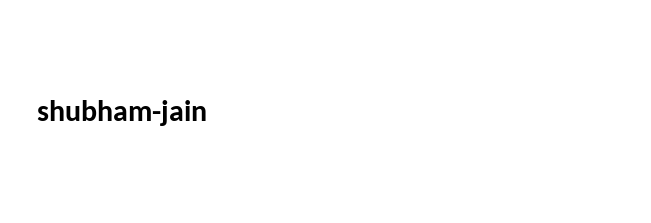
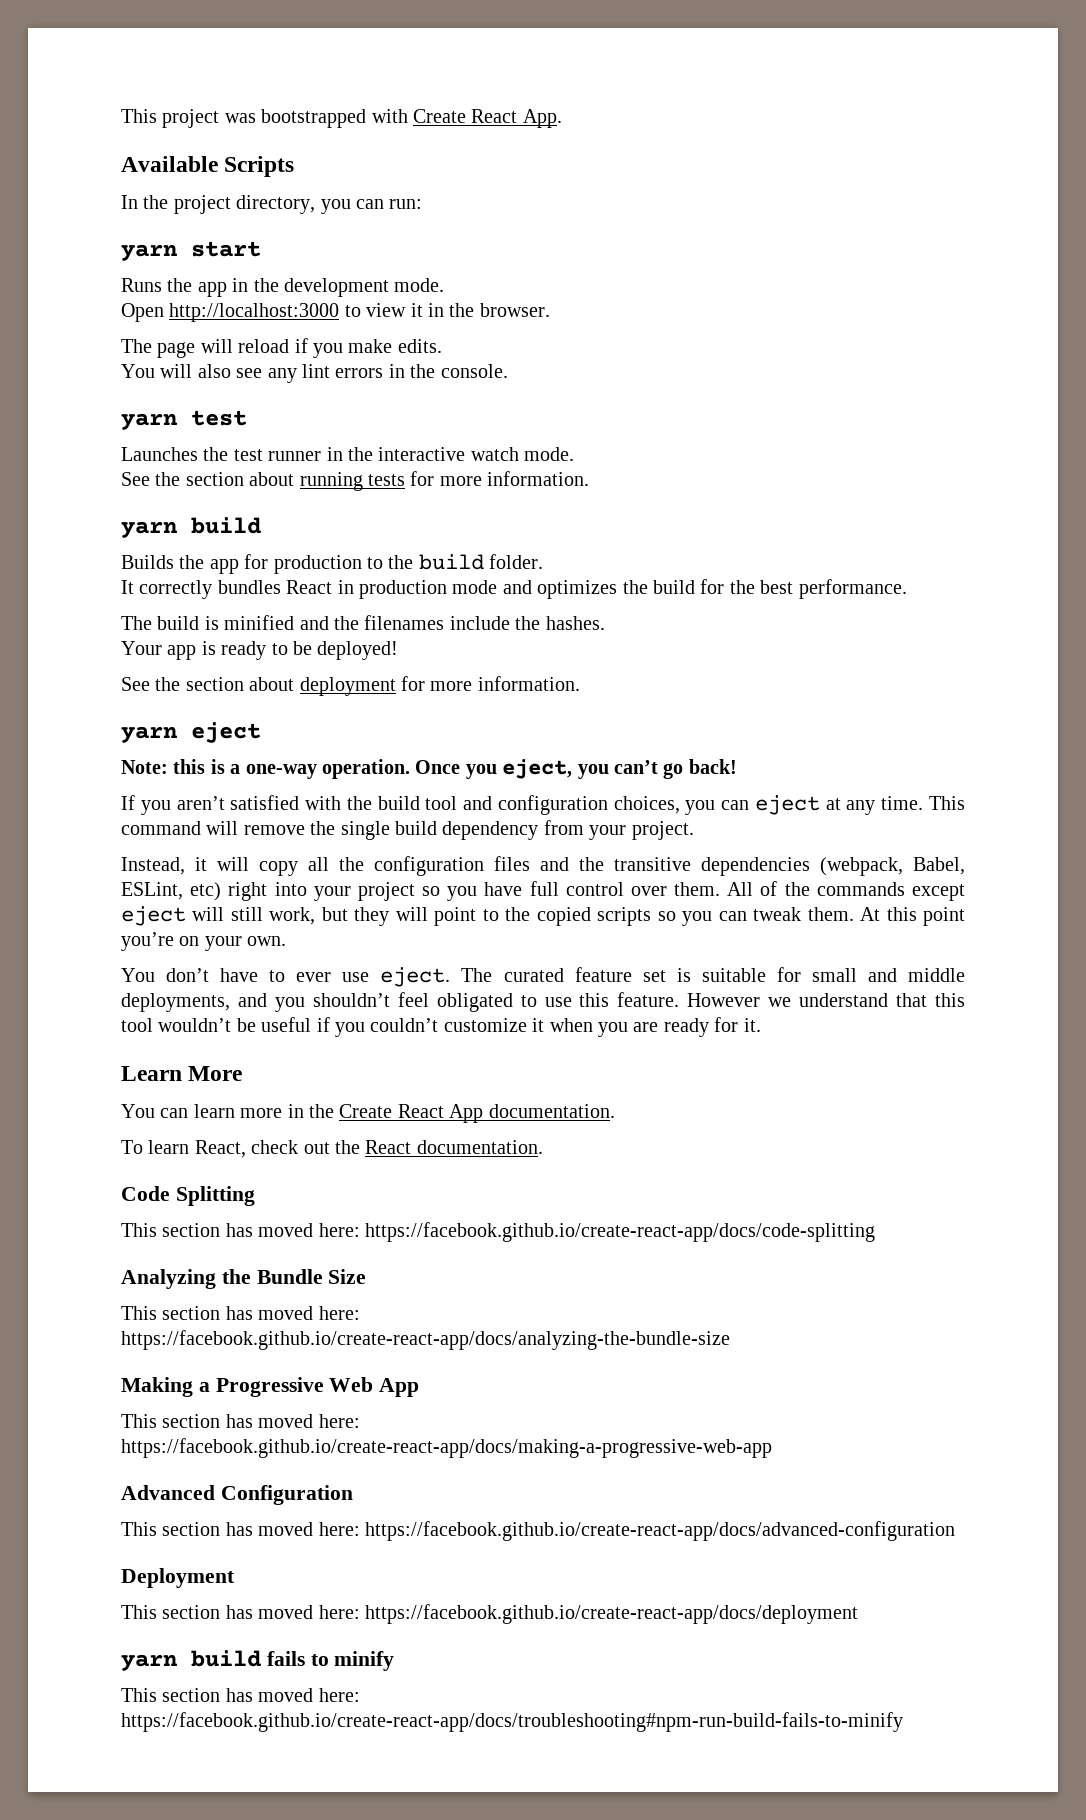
[37,100,207,126] shubham-jain -> [121,109,562,128] [121,156,295,177] [121,195,423,214] [121,241,261,261] [121,278,445,297] [121,303,550,322] [121,338,442,358] [121,364,508,383] [121,410,247,430] [121,447,575,461] [121,471,590,491] [121,517,261,538] [121,554,544,574] [121,579,907,599] [121,615,605,630] [121,641,399,660] [121,676,580,696] [121,722,261,743] [121,759,737,779] [121,795,965,815] [121,820,694,840] [121,856,965,876] [121,881,965,901] [121,906,966,926] [121,932,287,951] [121,967,965,987] [121,992,966,1012] [121,1017,761,1037] [121,1066,243,1081] [121,1104,615,1123] [121,1140,543,1158] [121,1186,255,1206] [121,1222,875,1242] [121,1269,367,1289] [121,1306,360,1320] [121,1330,730,1350] [121,1377,420,1397] [121,1414,360,1428] [121,1438,772,1458] [121,1485,353,1505] [121,1521,955,1541] [121,1568,235,1588] [121,1604,858,1624] [121,1650,395,1671] [121,1688,360,1702] [121,1712,903,1732] This project was bootstrapped with Create React App. // Available Scripts // In the project directory, you can run: // yarn start // Runs the app in the development mode. // Open http://localhost:3000 to view it in the browser. // The page will reload if you make edits. // You will also see any lint errors in the console. // yarn test // Launches the test runner in the interactive watch mode. // See the section about running tests for more information. // yarn build // Builds the app for production to the build folder. // It correctly bundles React in production mode and optimizes the build for the best performance. // The build is minified and the filenames include the hashes. // Your app is ready to be deployed! // See the section about deployment for more information. // yarn eject // Note: this is a one-way operation. Once you eject, you can’t go back! // If you aren’t satisfied with the build tool and configuration choices, you can eject at any time. This command will remove the single build dependency from your project. // Instead, it will copy all the configuration files and the transitive dependencies (webpack, Babel, ESLint, etc) right into your project so you have full control over them. All of the commands except eject will still work, but they will point to the copied scripts so you can tweak them. At this point you’re on your own. // You don’t have to ever use eject. The curated feature set is suitable for small and middle deployments, and you shouldn’t feel obligated to use this feature. However we understand that this tool wouldn’t be useful if you couldn’t customize it when you are ready for it. // Learn More // You can learn more in the Create React App documentation. // To learn React, check out the React documentation. // Code Splitting // This section has moved here: https://facebook.github.io/create-react-app/docs/code-splitting // Analyzing the Bundle Size // This section has moved here: https://facebook.github.io/create-react-app/docs/analyzing-the-bundle-size // Making a Progressive Web App // This section has moved here: https://facebook.github.io/create-react-app/docs/making-a-progressive-web-app // Advanced Configuration // This section has moved here: https://facebook.github.io/create-react-app/docs/advanced-configuration // Deployment // This section has moved here: https://facebook.github.io/create-react-app/docs/deployment // yarn build fails to minify // This section has moved here: https://facebook.github.io/create-react-app/docs/troubleshooting#npm-run-build-fails-to-minify

